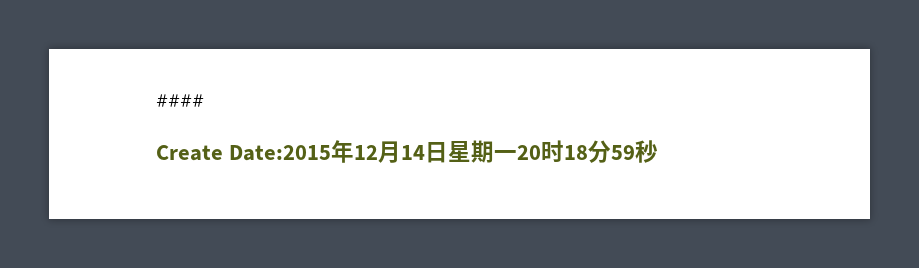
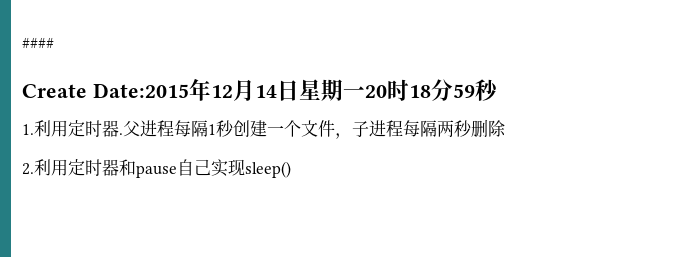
(659, 151) none -> [22,119,506,139] [22,159,291,178] // 1.利用定时器.父进程每隔1秒创建一个文件，子进程每隔两秒删除 // 2.利用定时器和pause自己实现sleep()

